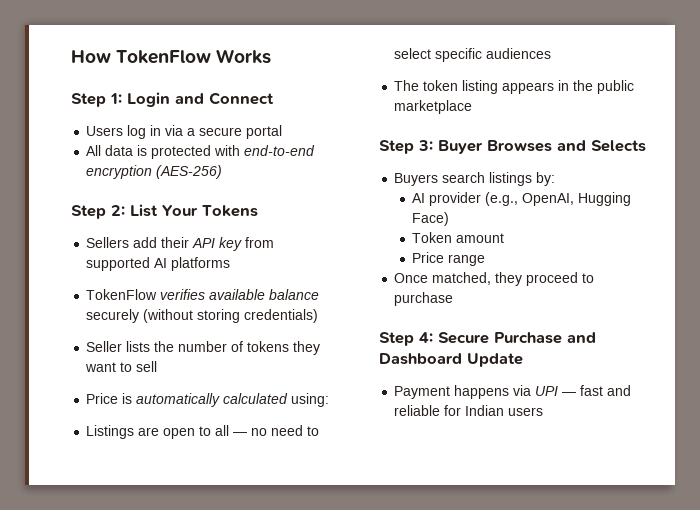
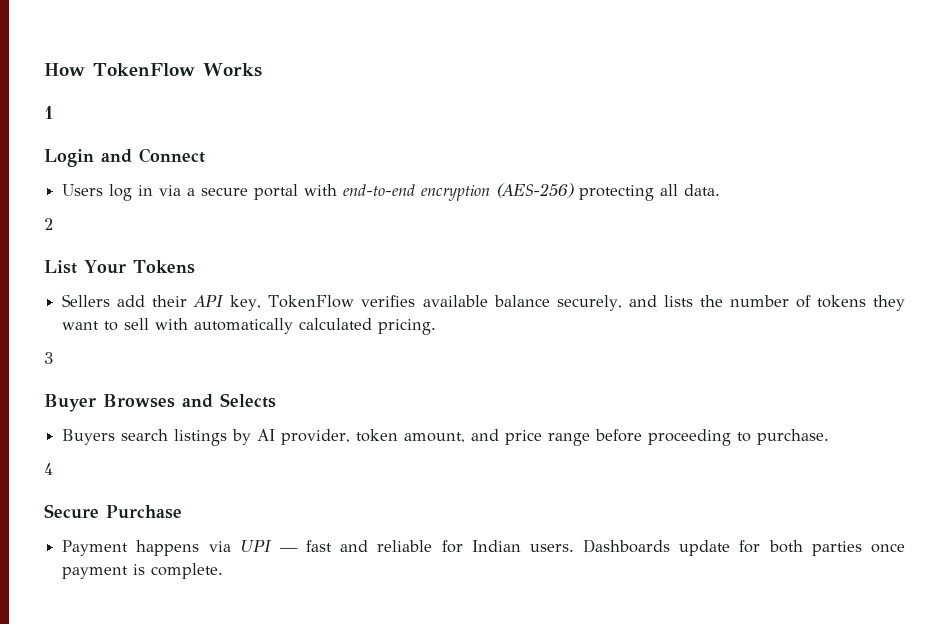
[71,93,122,107] Step 1: -> [44,106,54,119] 1 //
[86,145,212,159] // All data is protected -> (299, 192) none
[71,205,125,219] // Step 2: -> [579,184,721,201] [44,218,53,230] protecting all data. // 2 //
[219,237,275,251] [86,257,231,271] [86,289,320,300] [86,309,319,323] [86,341,123,352] key from supported AI platforms // TokenFlow verifies available balance securely (without storing credentials) // Seller -> [230,295,657,311] key, TokenFlow verifies available balance securely, and
[86,393,330,407] [86,425,320,439] [394,48,552,62] [394,80,635,94] [394,100,473,114] [379,140,433,154] // Price is automatically calculated using: // Listings are open to all — no need to select specific audiences // The token listing appears in the public marketplace // Step 3: -> [155,318,437,335] [44,352,53,364] with automatically calculated pricing. // 3 //
[536,172,556,186] [412,192,632,206] [412,212,450,226] [412,232,505,243] [412,252,486,266] [394,272,595,286] [394,292,454,306] [379,332,433,346] by: // AI provider (e.g., OpenAI, Hugging Face) // Token amount // Price range // Once matched, they proceed to purchase // Step 4: -> [232,429,830,446] [44,463,53,475] by AI provider, token amount, and price range before proceeding to purchase. // 4 //
[567,332,596,343] [379,353,523,367] and Dashboard Update -> (182, 512) none
[508,407,544,416] users -> [529,539,906,556] [62,563,224,579] users. Dashboards update for both parties once payment is complete.

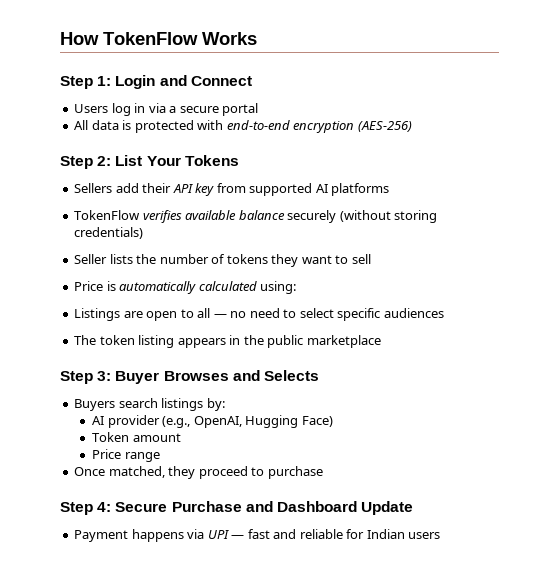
[44,106,54,119] 1 // -> [60,76,112,89] Step 1:
(299, 192) none -> [74,120,194,133] // All data is protected
[579,184,721,201] [44,218,53,230] protecting all data. // 2 // -> [60,156,112,169] // Step 2:
[230,295,657,311] key, TokenFlow verifies available balance securely, and -> [195,183,390,196] [74,210,438,223] [74,227,144,239] [74,254,108,264] key from supported AI platforms // TokenFlow verifies available balance securely (without storing credentials) // Seller
[155,318,437,335] [44,352,53,364] with automatically calculated pricing. // 3 // -> [74,281,297,294] [74,308,444,321] [74,335,381,348] [60,371,112,384] // Price is automatically calculated using: // Listings are open to all — no need to select specific audiences // The token listing appears in the public marketplace // Step 3:
[232,429,830,446] [44,463,53,475] by AI provider, token amount, and price range before proceeding to purchase. // 4 // -> [206,398,225,411] [92,415,333,428] [92,432,181,442] [92,449,160,462] [74,466,323,479] [60,502,112,515] by: // AI provider (e.g., OpenAI, Hugging Face) // Token amount // Price range // Once matched, they proceed to purchase // Step 4:
(182, 512) none -> [245,501,414,515] and Dashboard Update
[529,539,906,556] [62,563,224,579] users. Dashboards update for both parties once payment is complete. -> [408,532,441,539] users

